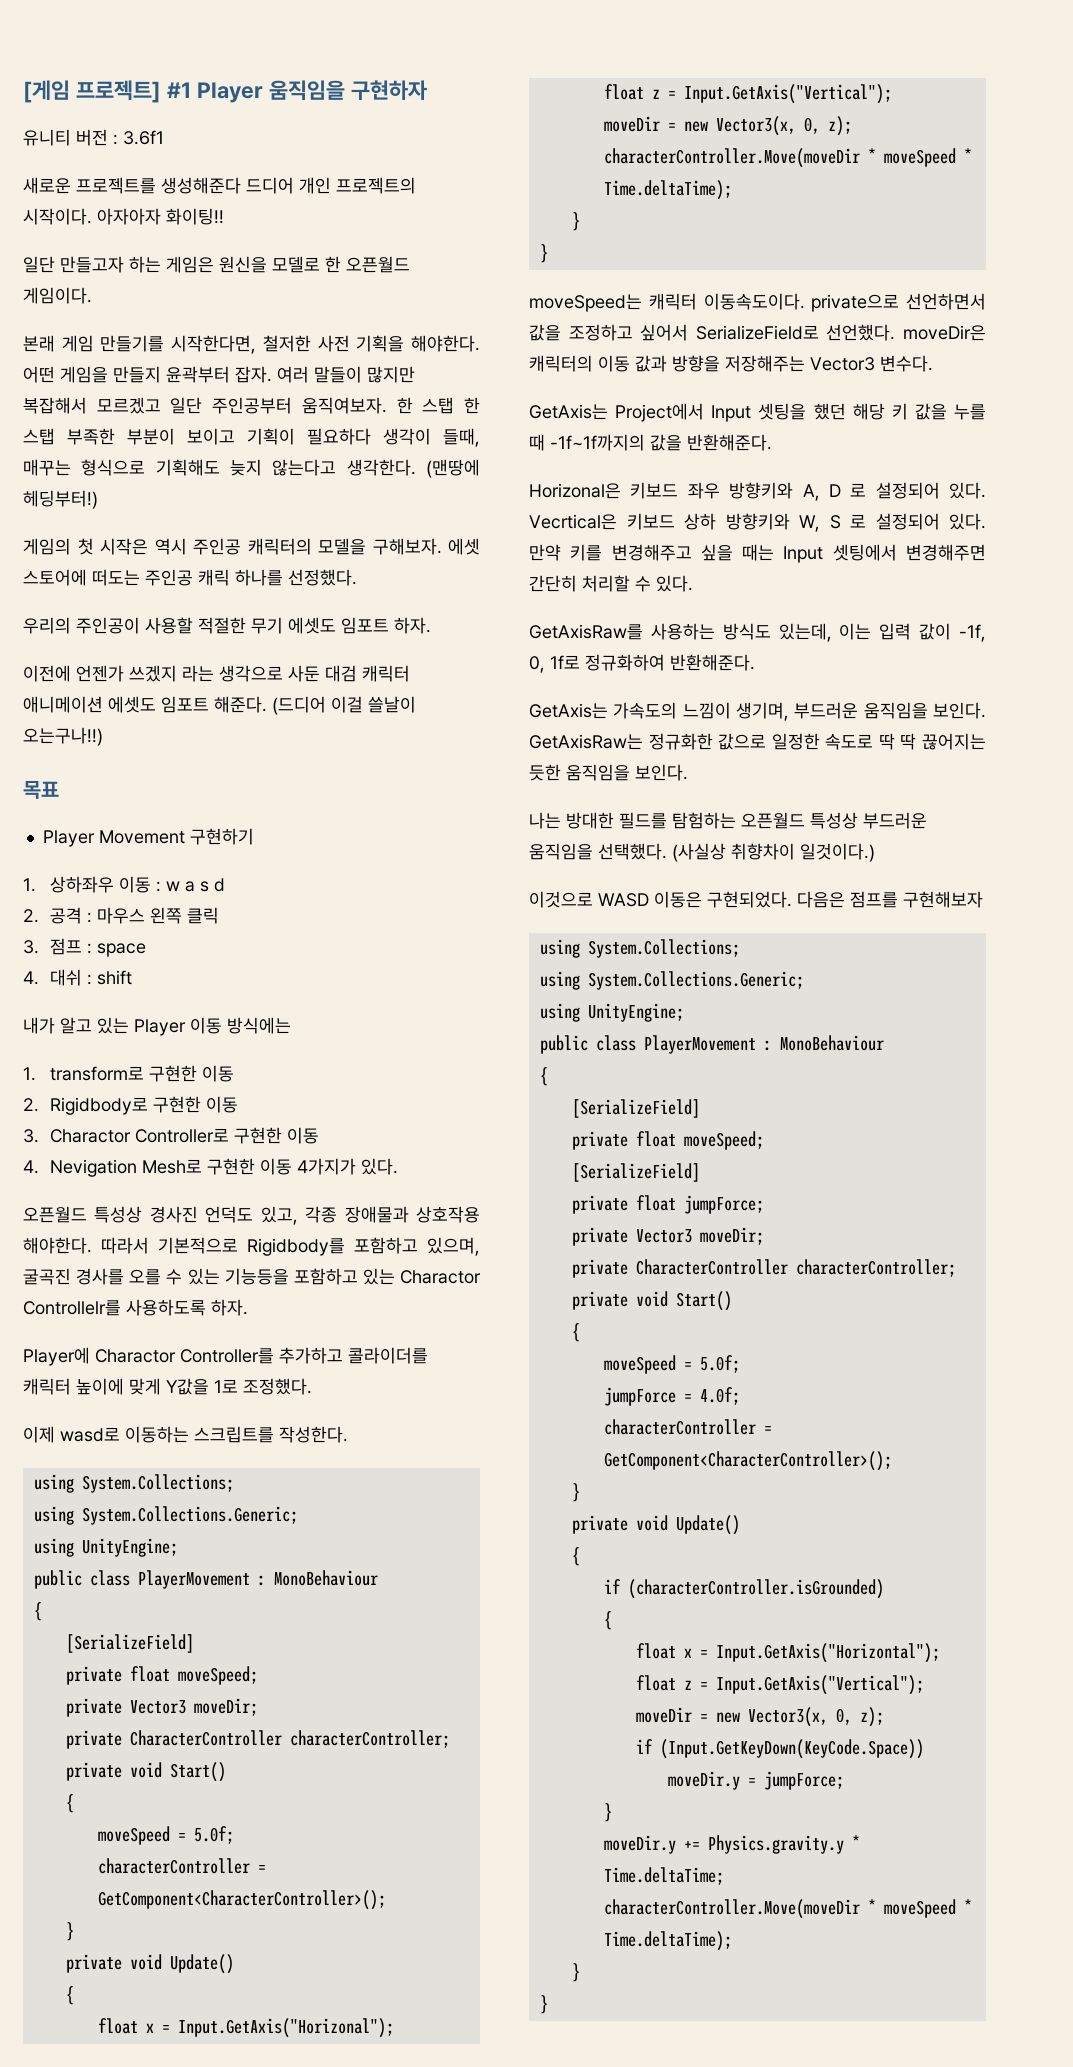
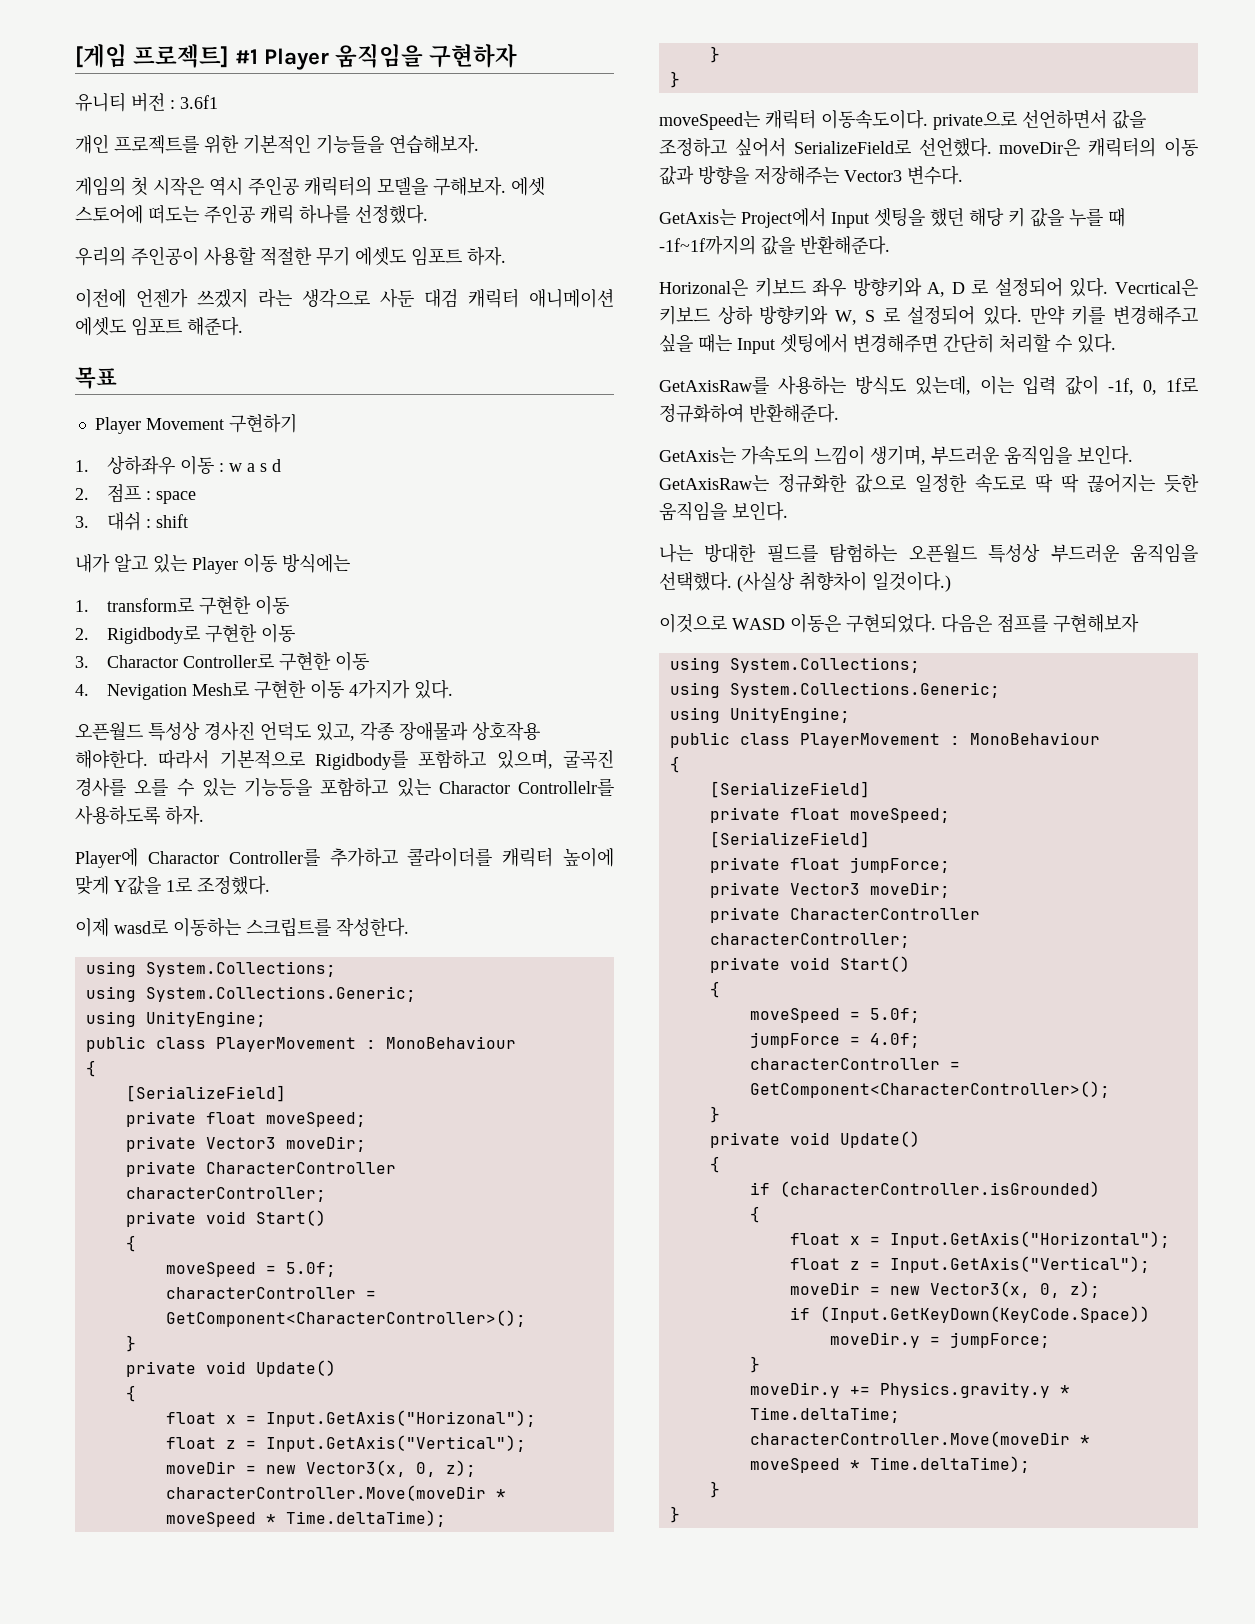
[23,177,416,194] [23,208,224,225] [23,256,410,273] [23,287,92,304] [23,335,481,354] [23,366,415,383] [23,397,481,414] [23,428,480,447] [23,459,480,478] [23,490,98,509] 새로운 프로젝트를 생성해준다 드디어 개인 프로젝트의 시작이다. 아자아자 화이팅!! // 일단 만들고자 하는 게임은 원신을 모델로 한 오픈월드 게임이다. // 본래 게임 만들기를 시작한다면, 철저한 사전 기획을 해야한다. 어떤 게임을 만들지 윤곽부터 잡자. 여러 말들이 많지만 복잡해서 모르겠고 일단 주인공부터 움직여보자. 한 스탭 한 스탭 부족한 부분이 보이고 기획이 필요하다 생각이 들때, 매꾸는 형식으로 기획해도 늦지 않는다고 생각한다. (맨땅에 헤딩부터!) -> [75,134,479,154] 개인 프로젝트를 위한 기본적인 기능들을 연습해보자.
[272,696,416,715] [23,727,103,746] (드디어 이걸 쓸날이 오는구나!!) -> (243, 326) none
[49,907,219,924] [23,940,39,954] 공격 : 마우스 왼쪽 클릭 // 3. -> (89, 494) none
[23,971,39,985] 4. -> [75,516,89,528] 3.

